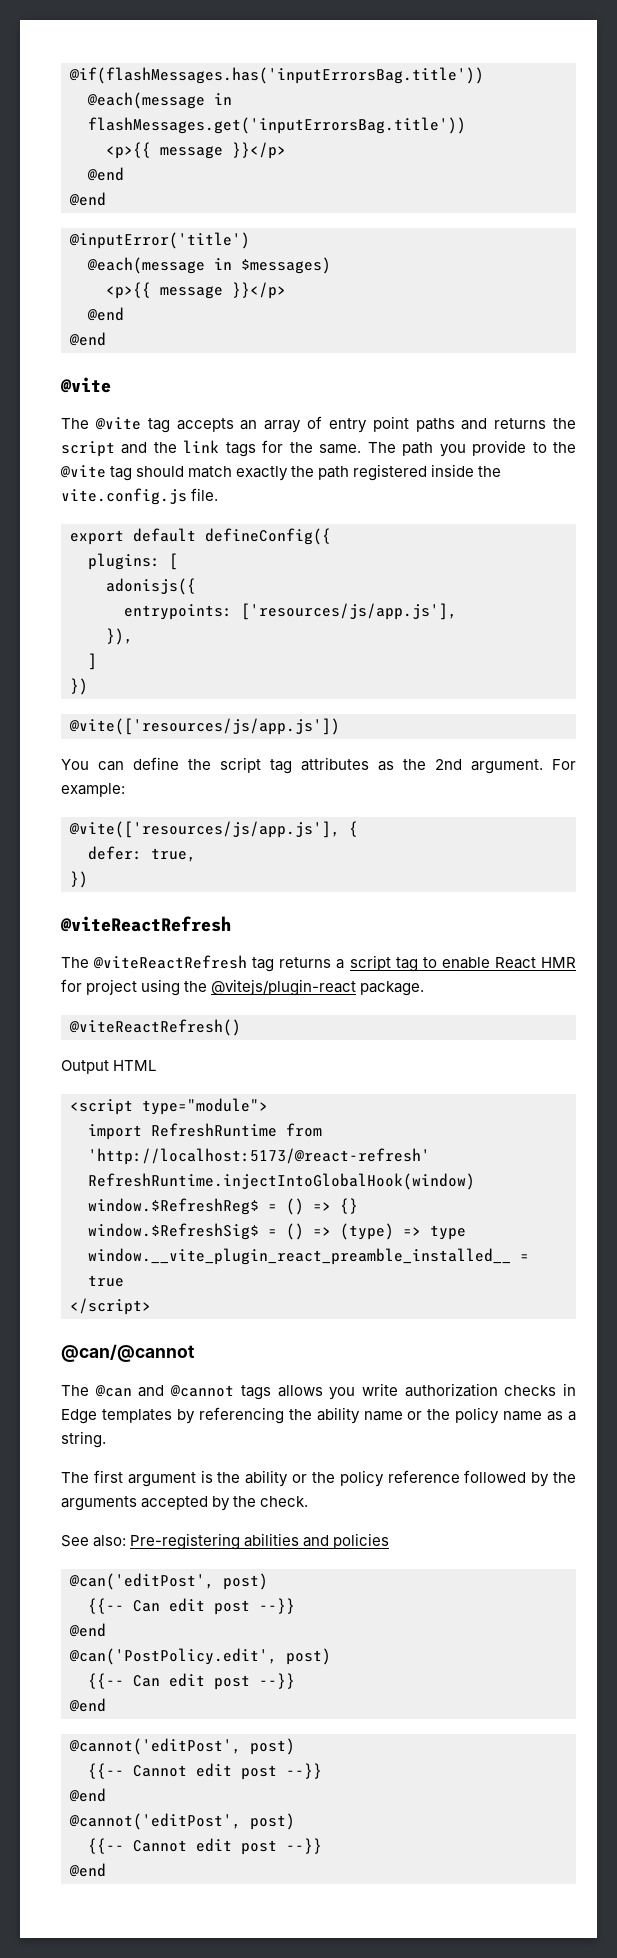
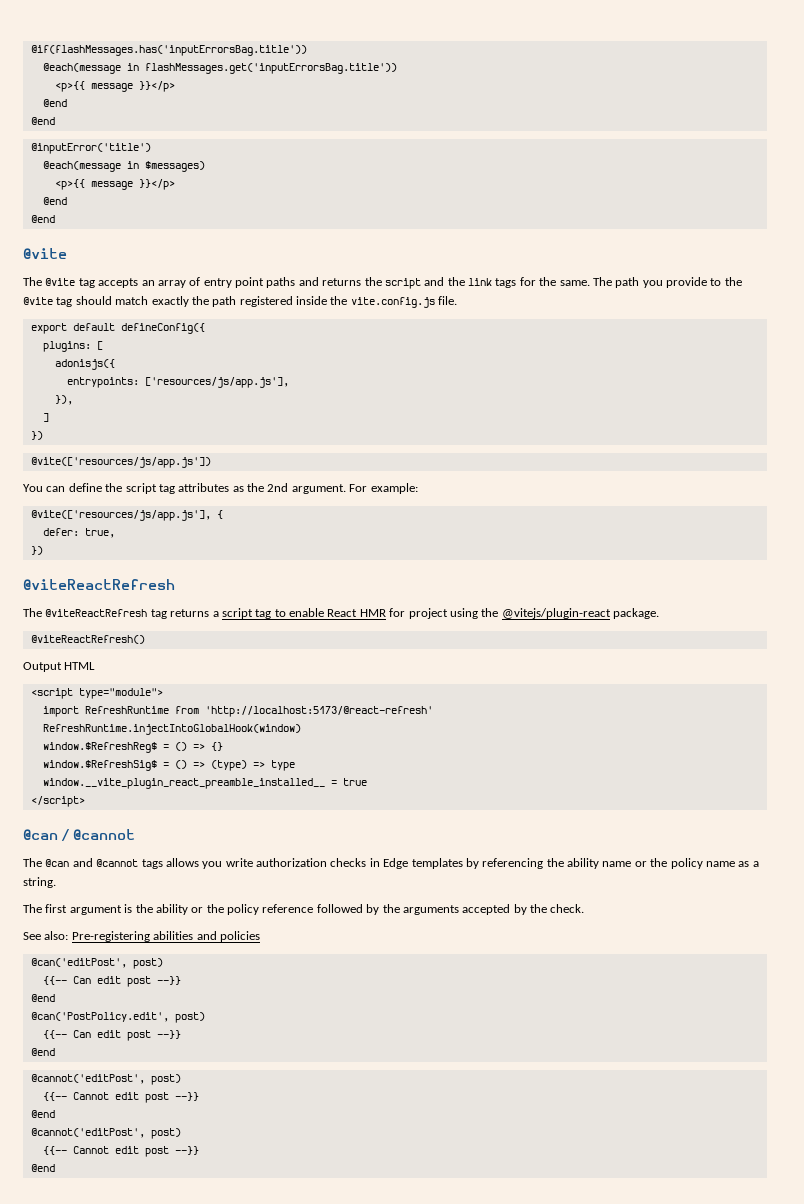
[61,1344,195,1362] @can/@cannot -> [23,829,136,841] @can / @cannot

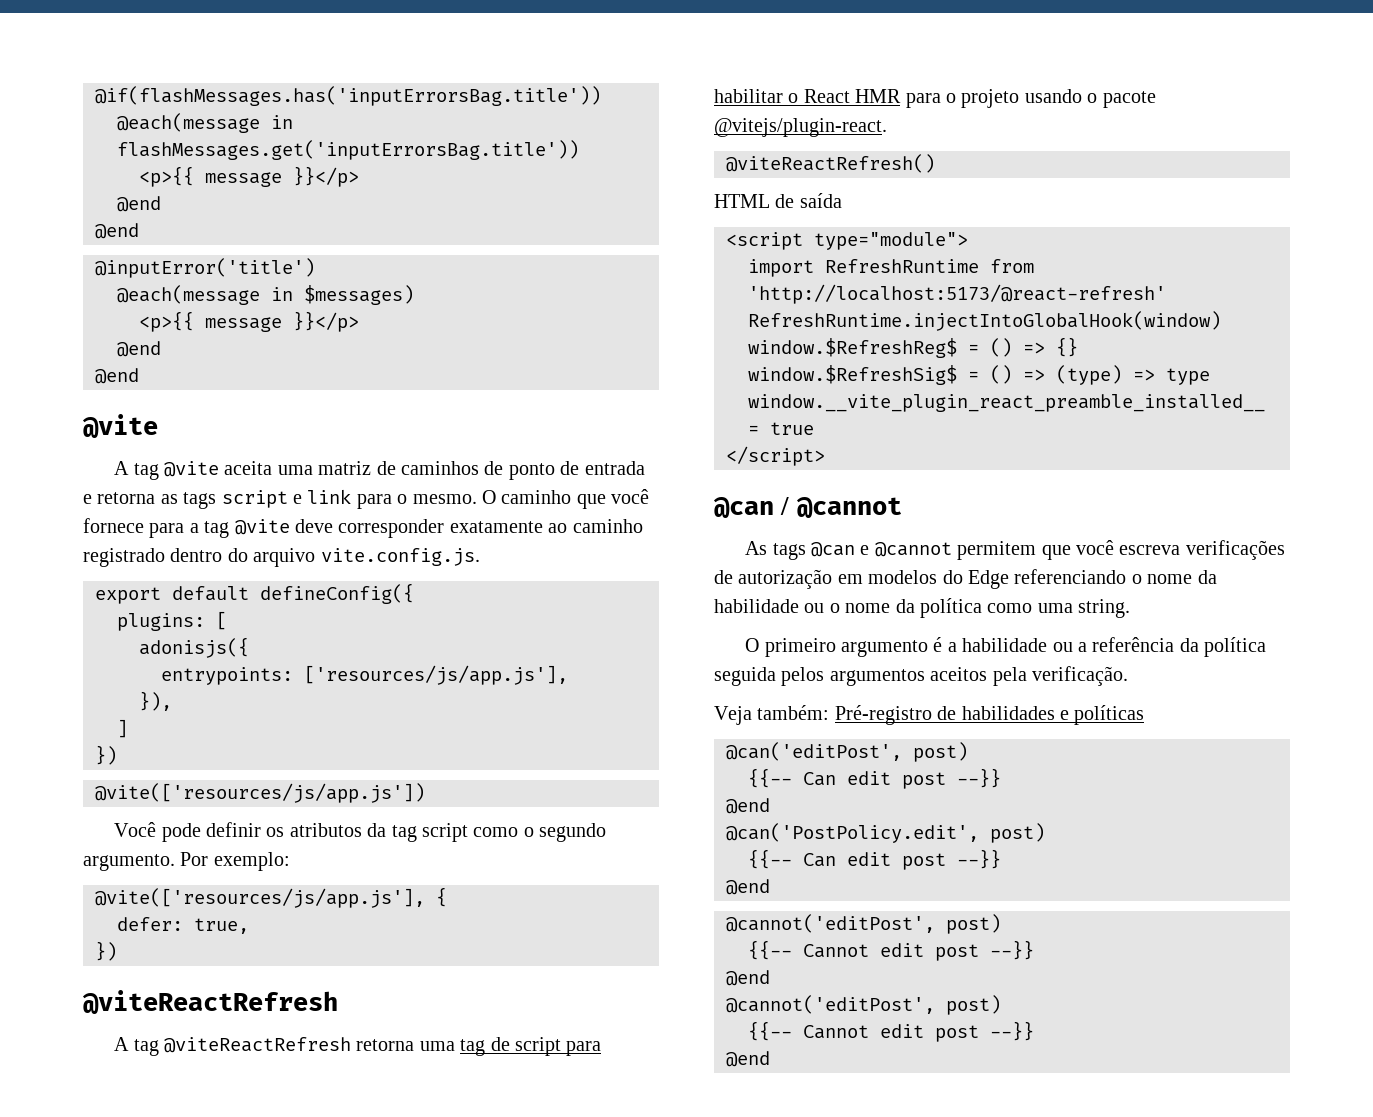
[23,277,742,289] [23,296,458,308] The @vite tag accepts an array of entry point paths and returns the script and the link tags for the same. The path you provide to the @vite tag should match exactly the path registered inside the vite.config.js file. -> [114,461,645,480] [83,489,650,509] [83,518,643,538] [83,548,480,567] A tag @vite aceita uma matriz de caminhos de ponto de entrada e retorna as tags script e link para o mesmo. O caminho que você fornece para a tag @vite deve corresponder exatamente ao caminho registrado dentro do arquivo vite.config.js.
[23,483,418,494] You can define the script tag attributes as the 2nd argument. For example: -> [114,822,607,842] [83,852,290,871] Você pode definir os atributos da tag script como o segundo argumento. Por exemplo:
[23,608,659,619] The @viteReactRefresh tag returns a script tag to enable React HMR for project using the @vitejs/plugin-react package. -> [114,1037,602,1056] [714,89,1156,108] [714,118,887,137] A tag @viteReactRefresh retorna uma tag de script para habilitar o React HMR para o projeto usando o pacote @vitejs/plugin-react.
[23,662,62,672] Output -> (935, 163) none
(96, 666) none -> [775,193,842,208] de saída
[23,858,759,869] [23,877,56,888] [23,904,585,915] [23,931,260,942] The @can and @cannot tags allows you write authorization checks in Edge templates by referencing the ability name or the policy name as a string. // The first argument is the ability or the policy reference followed by the arguments accepted by the check. // See also: Pre-registering abilities and policies -> [745,540,1285,560] [714,569,1217,589] [714,598,1131,618] [745,637,1267,657] [714,666,1128,686] [714,705,1145,725] As tags @can e @cannot permitem que você escreva verificações de autorização em modelos do Edge referenciando o nome da habilidade ou o nome da política como uma string. // O primeiro argumento é a habilidade ou a referência da política seguida pelos argumentos aceitos pela verificação. // Veja também: Pré-registro de habilidades e políticas

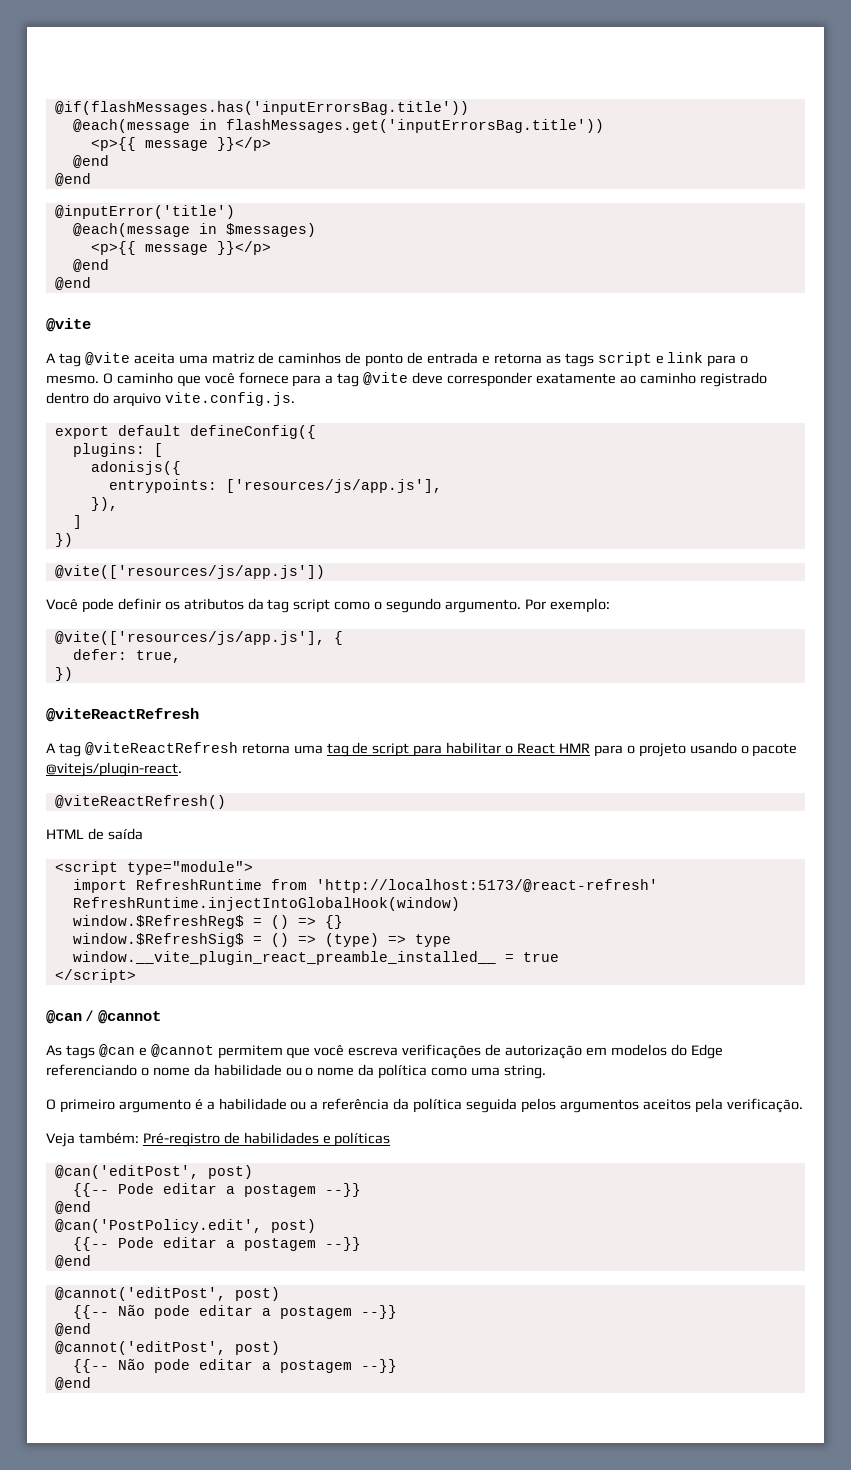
[803,771,946,789] Can edit post -> [117,1183,316,1197] Pode editar a postagem
[803,849,1001,870] [726,879,770,895] [726,914,1001,934] [748,940,1034,961] [726,970,770,986] [726,995,1001,1015] [748,1021,979,1042] Can edit post --}} // @end // @cannot('editPost', post) // {{-- Cannot edit post --}} // @end // @cannot('editPost', post) // {{-- Cannot edit post -> [117,1237,361,1251] [54,1255,91,1268] [54,1287,280,1301] [72,1305,397,1319] [54,1323,91,1336] [54,1341,280,1355] [72,1359,352,1373] Pode editar a postagem --}} // @end // @cannot('editPost', post) // {{-- Não pode editar a postagem --}} // @end // @cannot('editPost', post) // {{-- Não pode editar a postagem

